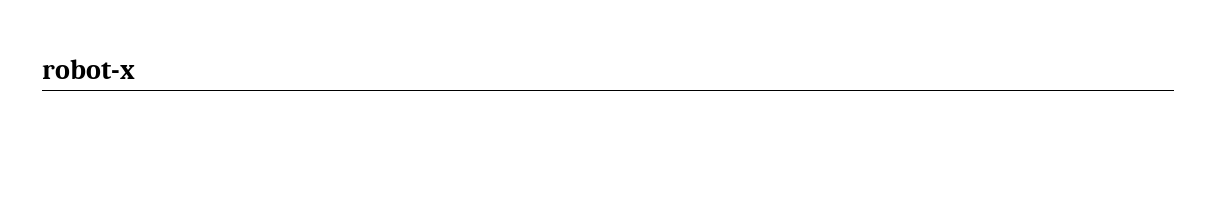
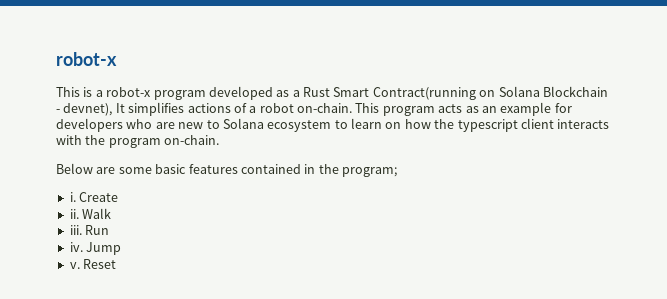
[42,59,135,79] robot-x -> [56,52,117,66] [56,86,608,100] [56,102,572,116] [56,118,610,132] [56,135,220,148] [56,163,397,177] [69,192,119,202] [69,208,112,219] [69,225,110,235] [69,242,122,255] [69,259,117,269] robot-x // This is a robot-x program developed as a Rust Smart Contract(running on Solana Blockchain - devnet), It simplifies actions of a robot on-chain. This program acts as an example for developers who are new to Solana ecosystem to learn on how the typescript client interacts with the program on-chain. // Below are some basic features contained in the program; // i. Create // ii. Walk // iii. Run // iv. Jump // v. Reset

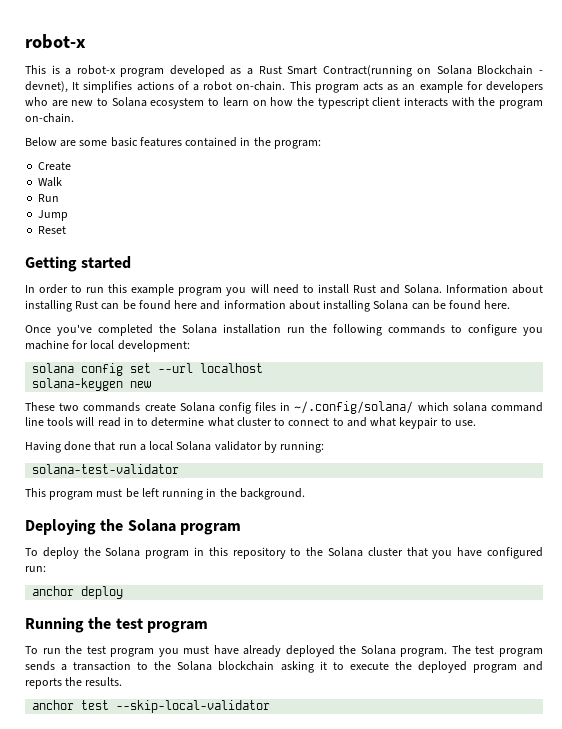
[342,167,397,177] [69,192,76,202] program; // i. -> [273,140,321,149] program: //
[69,209,79,219] ii. -> (72, 166) none
[69,225,82,235] iii. -> (63, 182) none
[69,242,83,252] iv. -> (60, 198) none
[69,262,80,269] v. -> (69, 215) none
(117, 264) none -> [25,256,132,272] [25,284,543,296] [25,300,511,312] [25,324,544,336] [25,340,190,352] [32,363,264,376] [32,378,152,391] [25,401,543,414] [25,417,476,429] [25,441,325,453] [32,464,180,474] [25,488,305,500] [25,519,241,535] [25,547,544,559] [25,566,46,572] [32,586,124,599] [25,617,208,633] [25,645,544,657] [25,661,543,673] [25,677,123,689] [32,700,271,713] // Getting started // In order to run this example program you will need to install Rust and Solana. Information about installing Rust can be found here and information about installing Solana can be found here. // Once you've completed the Solana installation run the following commands to configure you machine for local development: // solana config set --url localhost // solana-keygen new // These two commands create Solana config files in ~/.config/solana/ which solana command line tools will read in to determine what cluster to connect to and what keypair to use. // Having done that run a local Solana validator by running: // solana-test-validator // This program must be left running in the background. // Deploying the Solana program // To deploy the Solana program in this repository to the Solana cluster that you have configured run: // anchor deploy // Running the test program // To run the test program you must have already deployed the Solana program. The test program sends a transaction to the Solana blockchain asking it to execute the deployed program and reports the results. // anchor test --skip-local-validator

